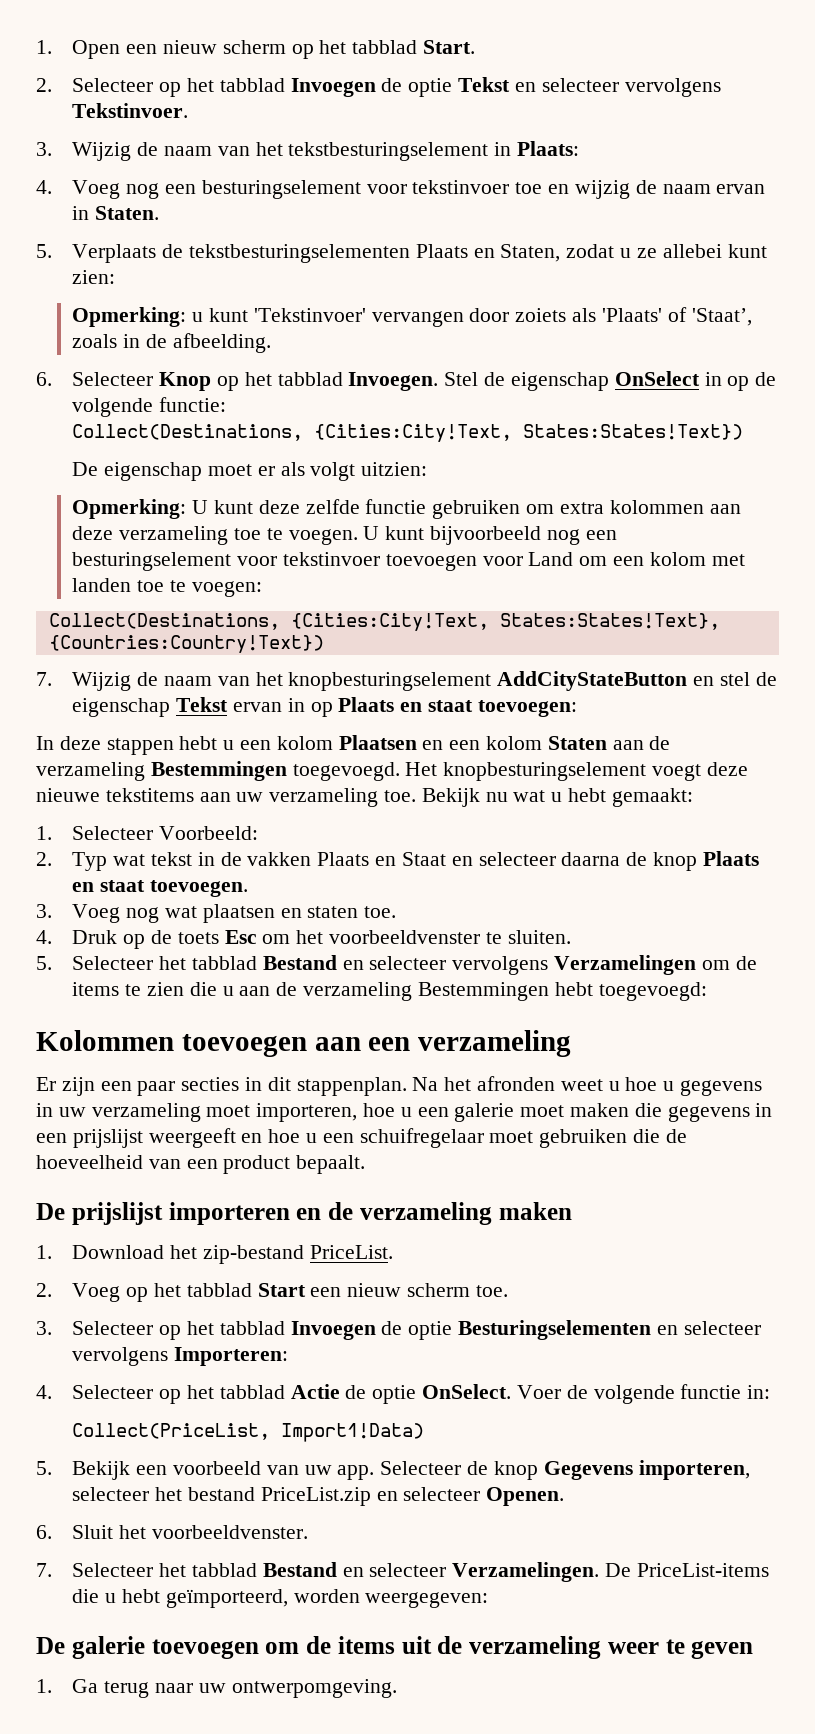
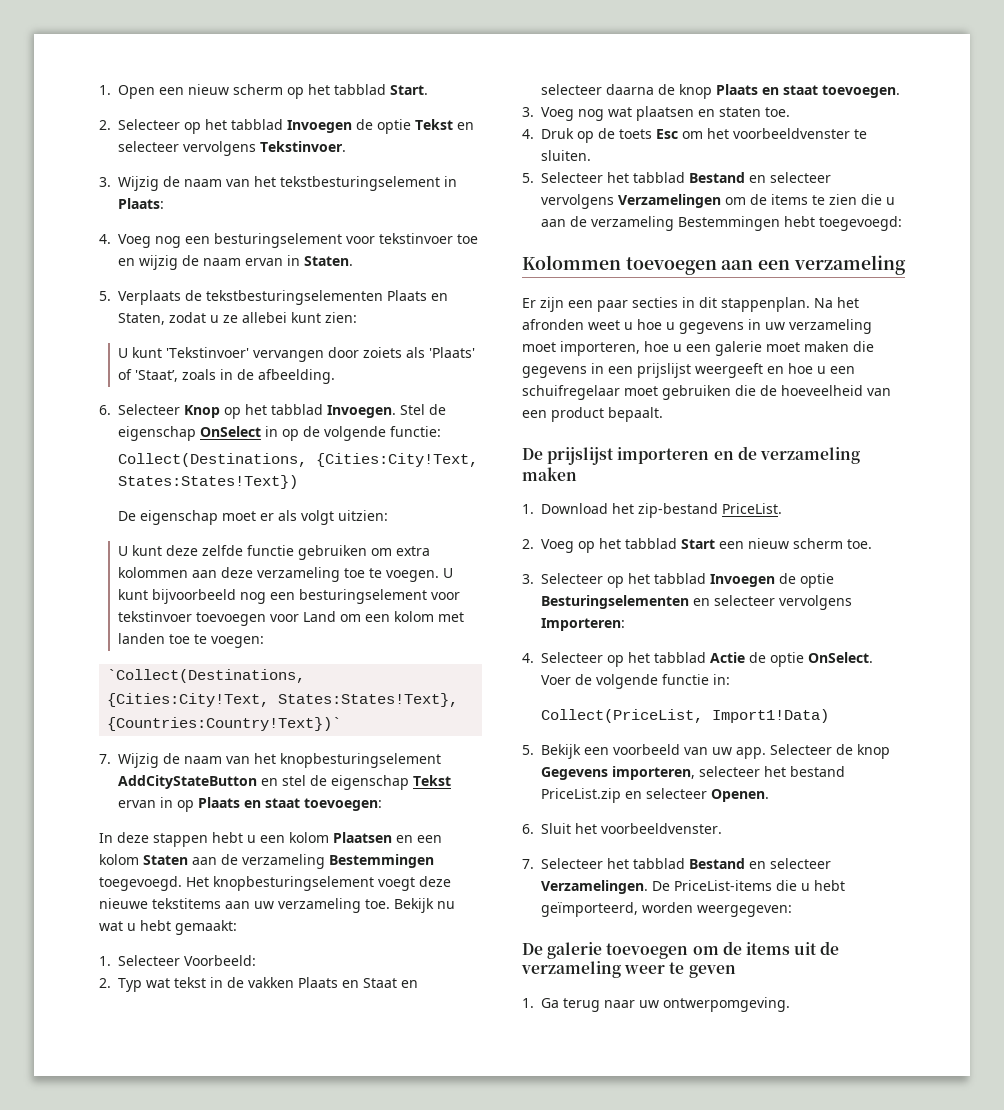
[72,307,204,327] Opmerking: u -> [118,348,129,358] U
[72,499,187,519] Opmerking: -> (389, 515) none
[48,613,280,630] Collect(Destinations, -> [107,669,306,683] `Collect(Destinations,
[48,635,324,653] {Countries:Country!Text}) -> [107,717,342,731] {Countries:Country!Text})`

